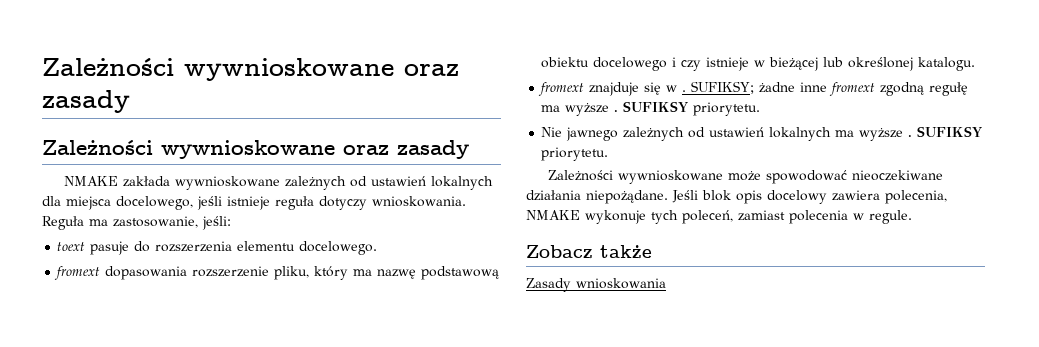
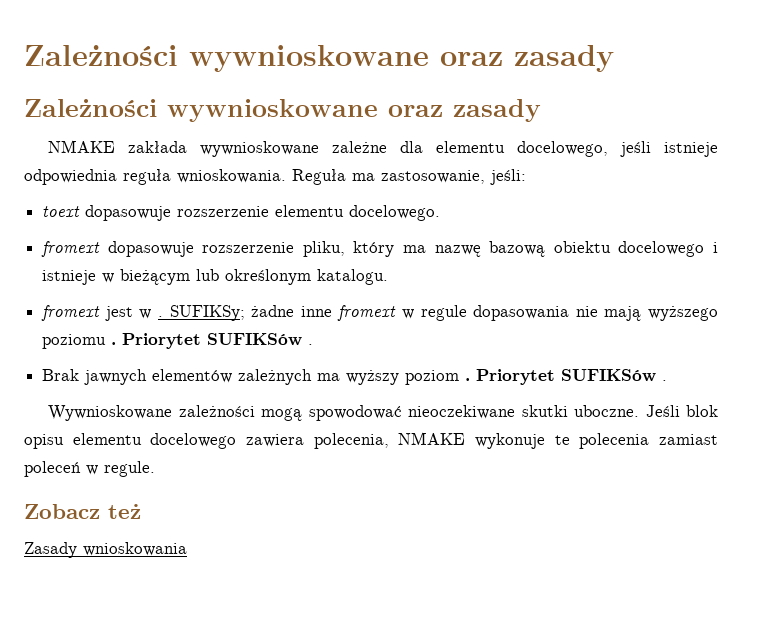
[284,176,493,190] [42,196,111,210] zależnych od ustawień lokalnych dla miejsca -> [332,141,506,153] zależne dla elementu
[275,196,367,210] reguła dotyczy -> [24,169,171,185] odpowiednia reguła
[90,241,233,255] pasuje do rozszerzenia -> [85,205,270,221] dopasowuje rozszerzenie
[105,266,188,280] dopasowania -> [107,241,194,257] dopasowuje
[421,266,500,280] podstawową -> [489,241,546,257] bazową
[681,60,702,71] czy -> (718, 247) none
[769,57,914,71] bieżącej lub określonej -> [120,269,312,285] bieżącym lub określonym
[589,82,662,96] znajduje się -> [104,306,133,321] jest
[691,81,755,94] SUFIKSY; -> [169,305,245,321] SUFIKSy;
[880,82,969,96] [541,101,761,116] [541,126,983,141] [541,147,609,161] [547,170,943,184] [526,190,947,204] [526,210,848,224] zgodną regułę ma wyższe . SUFIKSY priorytetu. // Nie jawnego zależnych od ustawień lokalnych ma wyższe . SUFIKSY priorytetu. // Zależności wywnioskowane może spowodować nieoczekiwane działania niepożądane. Jeśli blok opis docelowy zawiera polecenia, NMAKE wykonuje tych poleceń, zamiast polecenia -> [401,305,718,321] [42,333,314,349] [42,369,668,385] [48,405,718,421] [24,432,718,449] [24,461,81,477] w regule dopasowania nie mają wyższego poziomu . Priorytet SUFIKSów . // Brak jawnych elementów zależnych ma wyższy poziom . Priorytet SUFIKSów . // Wywnioskowane zależności mogą spowodować nieoczekiwane skutki uboczne. Jeśli blok opisu elementu docelowego zawiera polecenia, NMAKE wykonuje te polecenia zamiast poleceń
[600,245,652,260] także -> [108,504,141,519] też

